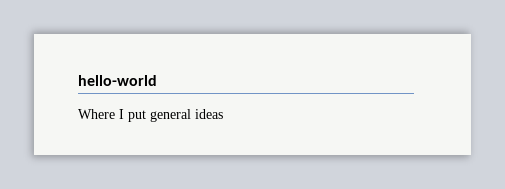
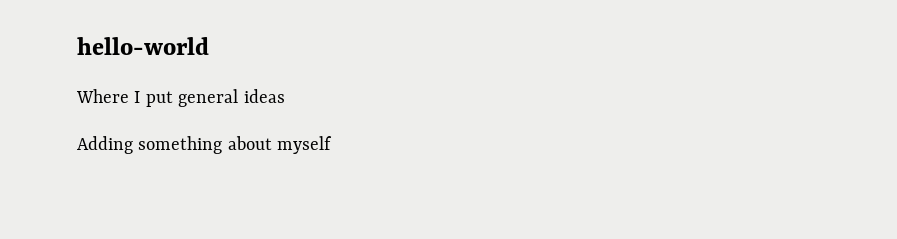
(223, 114) none -> [77,136,333,154] // Adding something about myself

